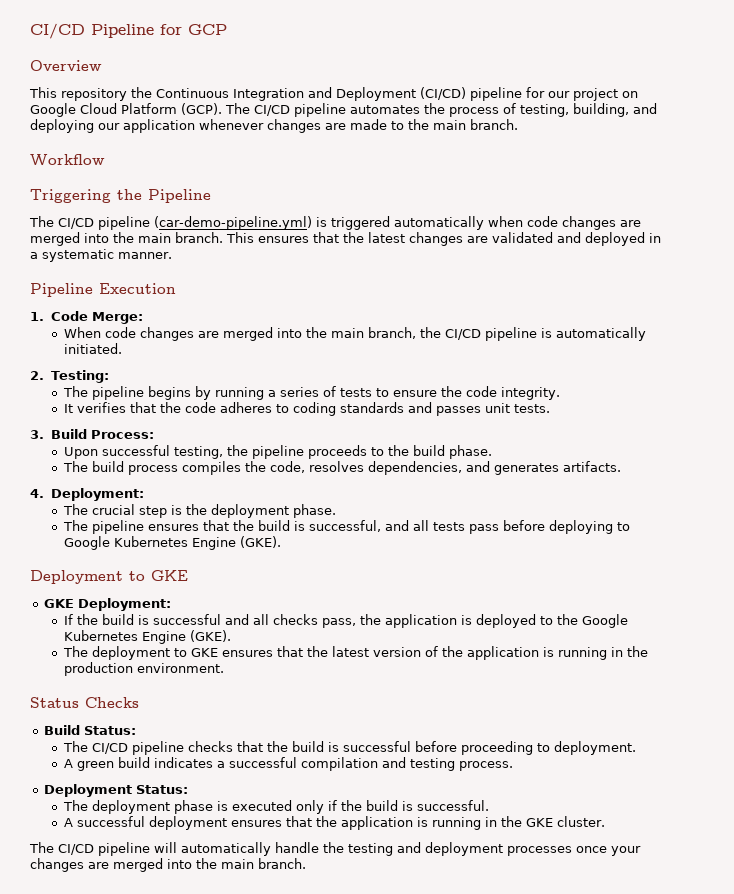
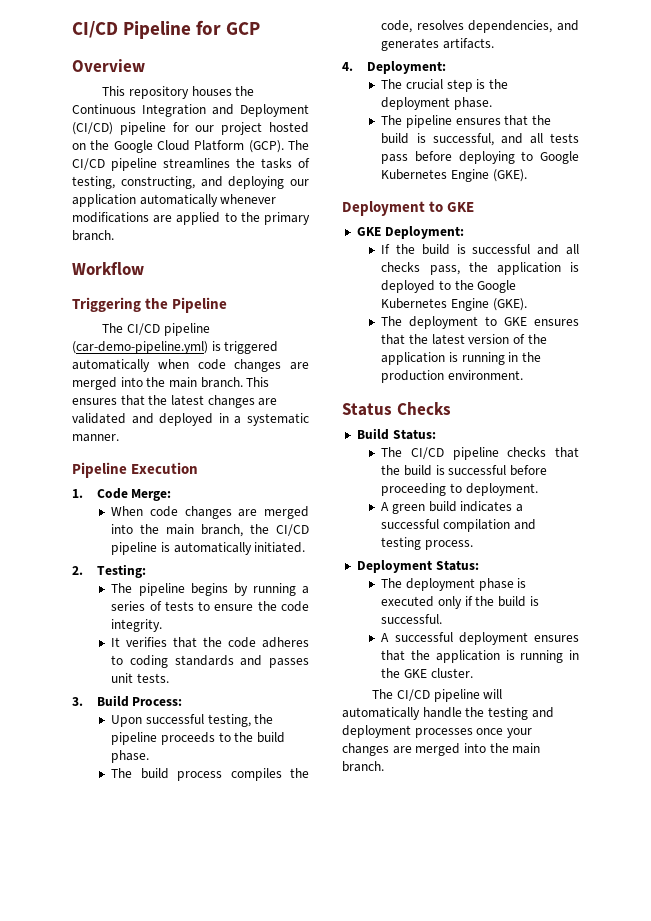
(127, 94) none -> [191,86,232,96] houses
[622,91,638,98] on -> [268,122,309,133] [72,140,110,150] hosted on the
[350,103,499,117] automates the process -> [163,158,292,169] streamlines the tasks
[573,103,629,117] building, -> [120,176,195,189] constructing,
[199,119,466,133] whenever changes are made to the main -> [139,194,277,207] [72,212,310,225] automatically whenever modifications are applied to the primary

